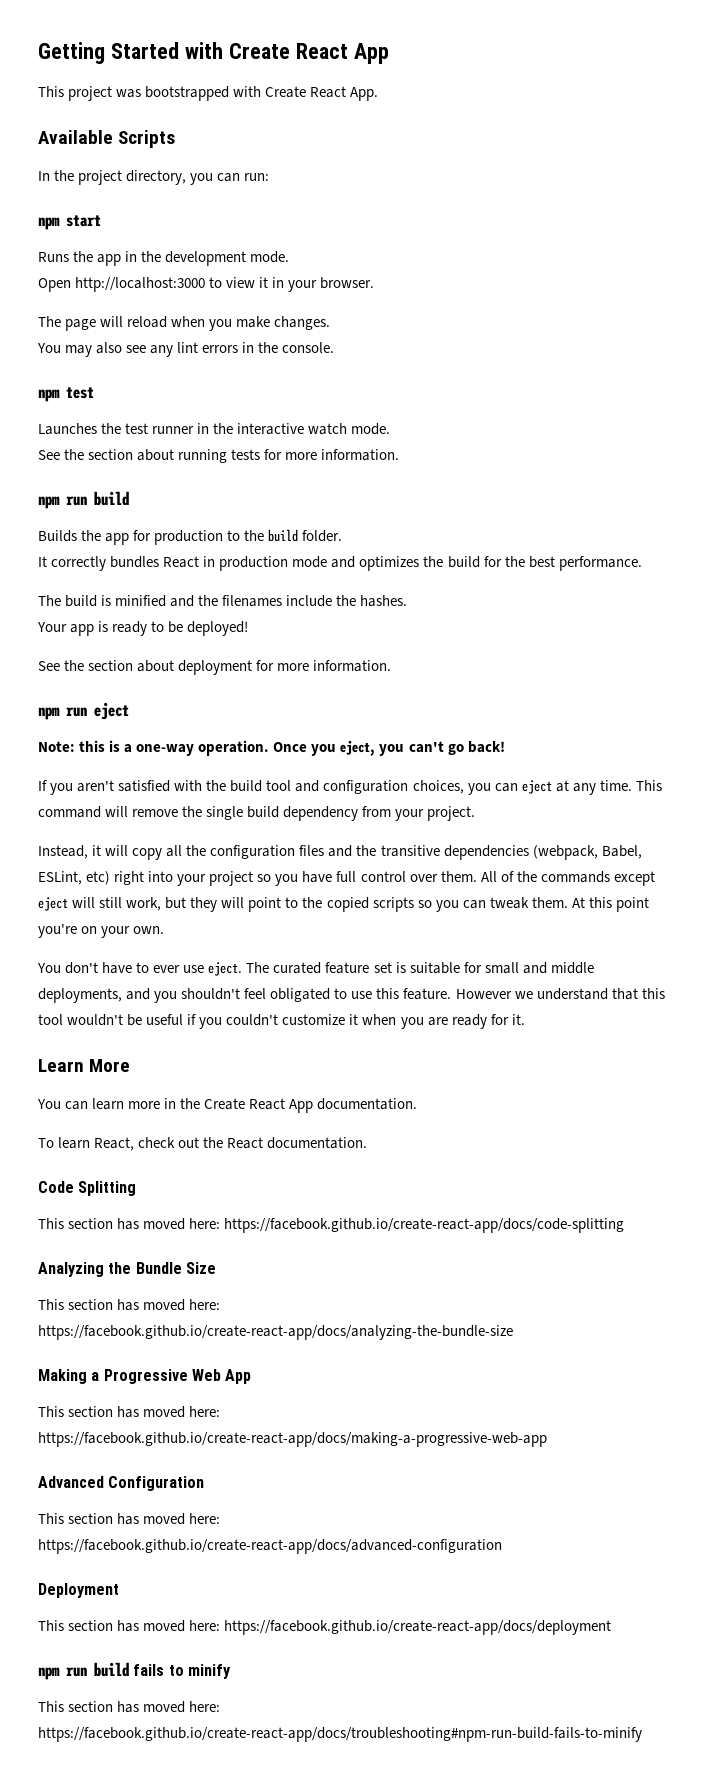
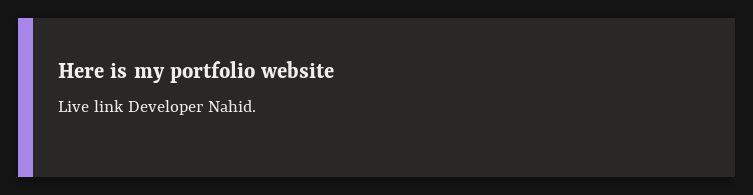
[38,42,389,64] [38,86,379,101] [38,130,176,148] [38,170,270,185] [38,215,101,230] [38,251,290,266] [38,277,375,292] [38,316,331,331] [37,342,335,357] [38,387,94,402] [38,423,391,435] [38,449,400,463] [38,491,129,509] [38,529,343,545] [38,556,642,571] [38,595,408,607] [37,621,249,636] [38,660,392,675] [38,702,129,720] [38,740,505,756] [38,780,662,795] [38,806,476,821] [38,845,642,860] [38,871,655,886] [38,897,649,912] [38,924,165,938] [37,962,594,976] [38,988,665,1003] [38,1014,525,1029] [38,1059,131,1072] [37,1098,418,1113] [38,1137,368,1151] [38,1181,137,1196] [38,1218,625,1233] [38,1262,216,1277] [38,1299,221,1311] [38,1325,513,1340] [38,1369,252,1384] [38,1406,221,1418] [38,1432,547,1447] [38,1476,205,1491] [38,1513,221,1525] [38,1539,502,1554] [38,1583,119,1598] [38,1620,612,1635] [38,1662,231,1680] [38,1701,221,1713] [38,1727,642,1742] Getting Started with Create React App // This project was bootstrapped with Create React App. // Available Scripts // In the project directory, you can run: // npm start // Runs the app in the development mode. // Open http://localhost:3000 to view it in your browser. // The page will reload when you make changes. // You may also see any lint errors in the console. // npm test // Launches the test runner in the interactive watch mode. // See the section about running tests for more information. // npm run build // Builds the app for production to the build folder. // It correctly bundles React in production mode and optimizes the build for the best performance. // The build is minified and the filenames include the hashes. // Your app is ready to be deployed! // See the section about deployment for more information. // npm run eject // Note: this is a one-way operation. Once you eject, you can't go back! // If you aren't satisfied with the build tool and configuration choices, you can eject at any time. This command will remove the single build dependency from your project. // Instead, it will copy all the configuration files and the transitive dependencies (webpack, Babel, ESLint, etc) right into your project so you have full control over them. All of the commands except eject will still work, but they will point to the copied scripts so you can tweak them. At this point you're on your own. // You don't have to ever use eject. The curated feature set is suitable for small and middle deployments, and you shouldn't feel obligated to use this feature. However we understand that this tool wouldn't be useful if you couldn't customize it when you are ready for it. // Learn More // You can learn more in the Create React App documentation. // To learn React, check out the React documentation. // Code Splitting // This section has moved here: https://facebook.github.io/create-react-app/docs/code-splitting // Analyzing the Bundle Size // This section has moved here: https://facebook.github.io/create-react-app/docs/analyzing-the-bundle-size // Making a Progressive Web App // This section has moved here: https://facebook.github.io/create-react-app/docs/making-a-progressive-web-app // Advanced Configuration // This section has moved here: https://facebook.github.io/create-react-app/docs/advanced-configuration // Deployment // This section has moved here: https://facebook.github.io/create-react-app/docs/deployment // npm run build fails to minify // This section has moved here: https://facebook.github.io/create-react-app/docs/troubleshooting#npm-run-build-fails-to-minify -> [58,61,335,83] [58,100,256,115] Here is my portfolio website // Live link Developer Nahid.

